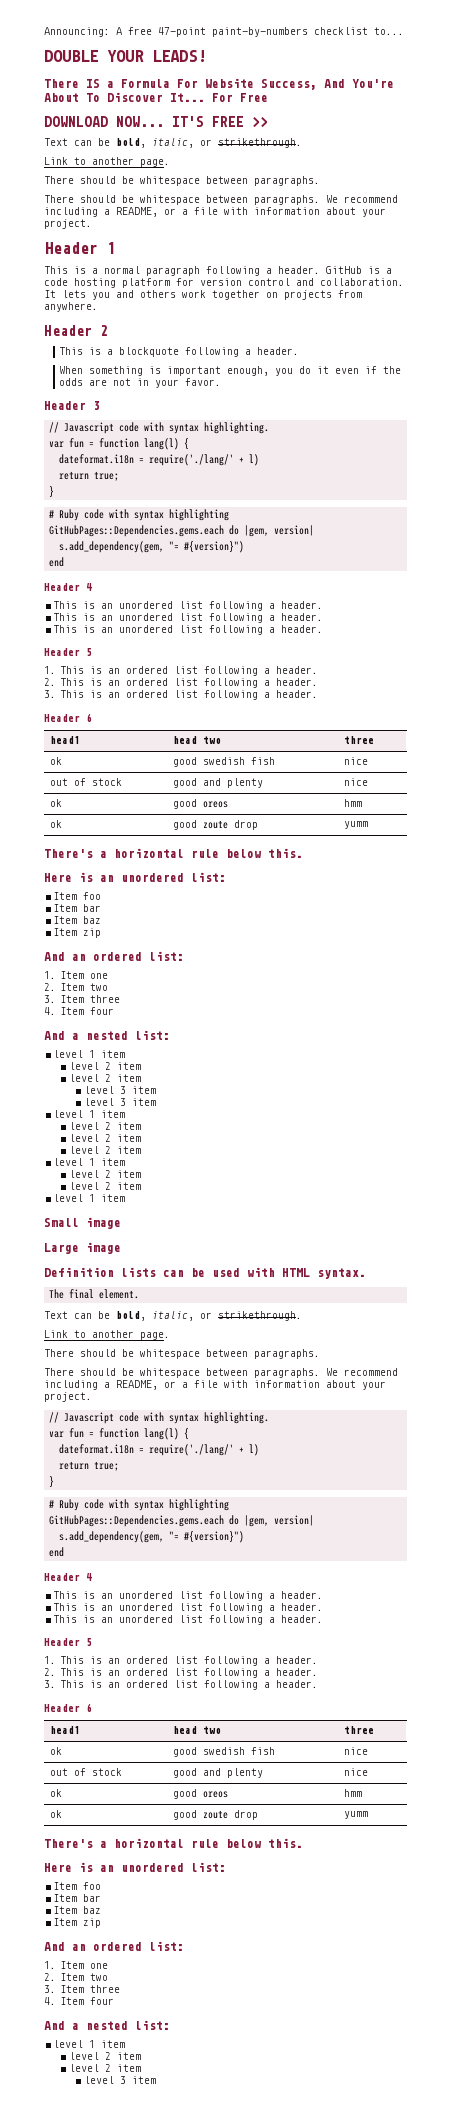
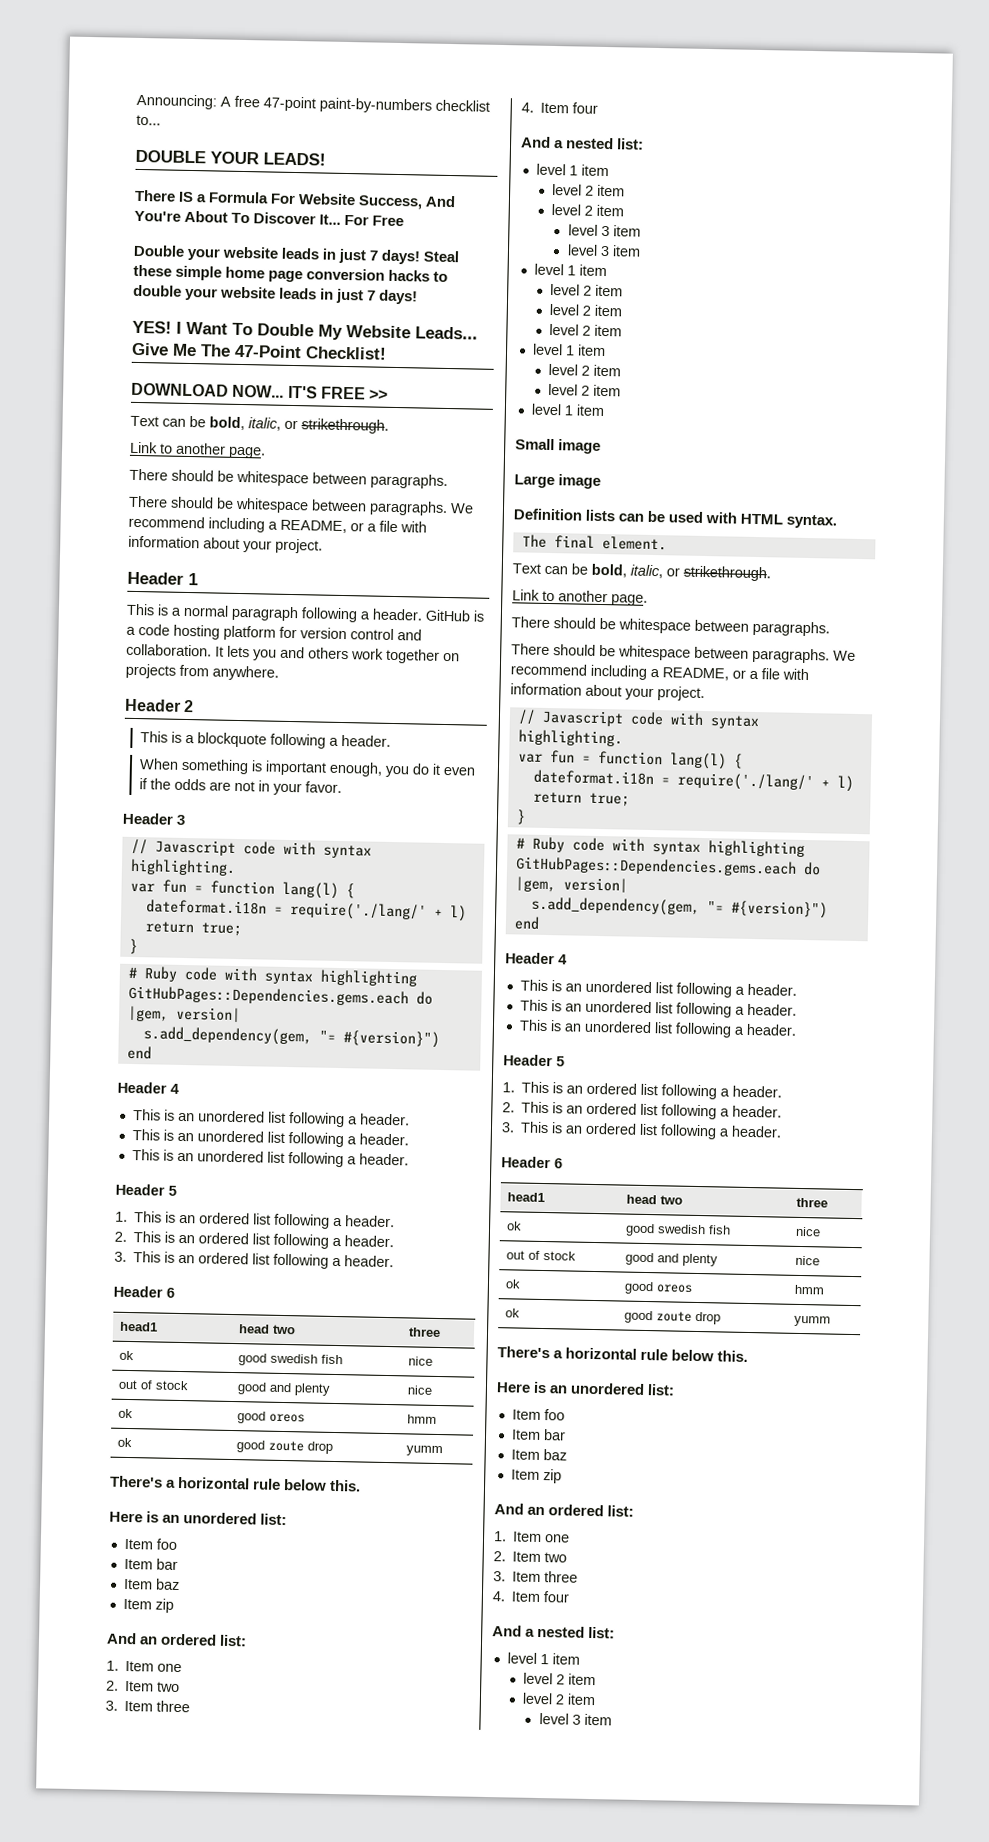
(268, 97) none -> [133,244,460,265] [133,264,449,283] [133,284,419,305] [132,320,478,340] [131,342,387,360] // Double your website leads in just 7 days! Steal these simple home page conversion hacks to double your website leads in just 7 days! // YES! I Want To Double My Website Leads... Give Me The 47-Point Checklist!

